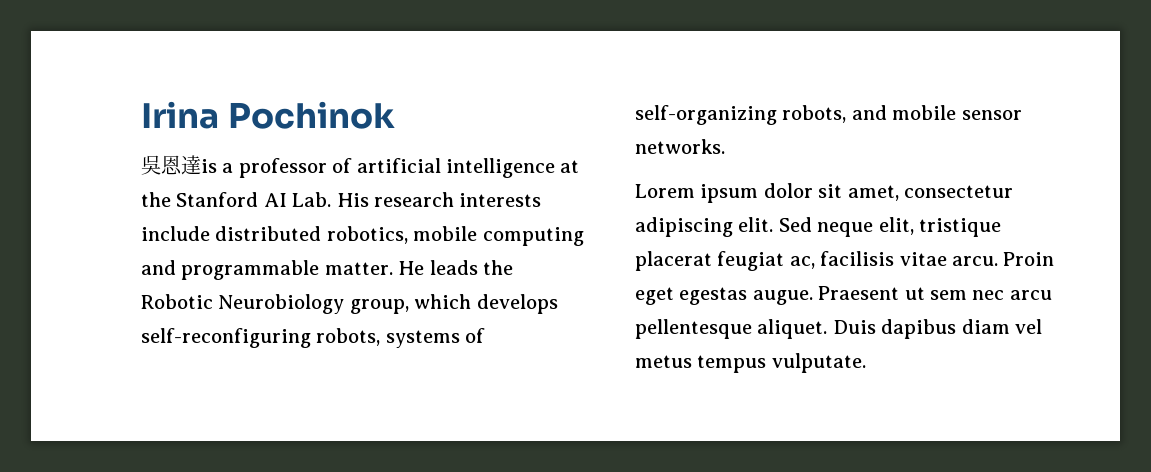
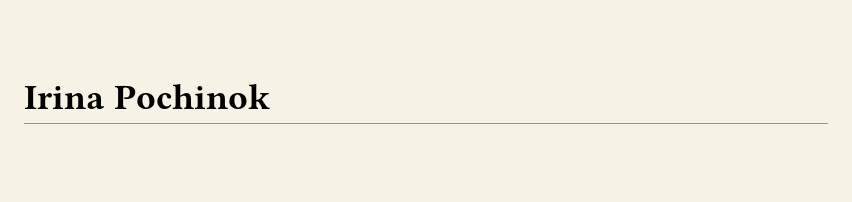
[141,155,580,178] [141,192,542,207] [141,226,584,246] [141,260,513,280] [141,294,558,314] [141,328,486,348] [635,105,1022,125] [635,139,725,154] [635,183,1013,203] [635,217,1001,237] [635,251,1055,271] [635,286,1052,305] [635,319,1042,339] [635,353,866,373] // 吳恩達is a professor of artificial intelligence at the Stanford AI Lab. His research interests include distributed robotics, mobile computing and programmable matter. He leads the Robotic Neurobiology group, which develops self-reconfiguring robots, systems of self-organizing robots, and mobile sensor networks. // Lorem ipsum dolor sit amet, consectetur adipiscing elit. Sed neque elit, tristique placerat feugiat ac, facilisis vitae arcu. Proin eget egestas augue. Praesent ut sem nec arcu pellentesque aliquet. Duis dapibus diam vel metus tempus vulputate. -> (270, 96) none

